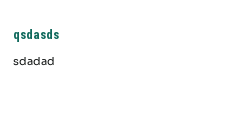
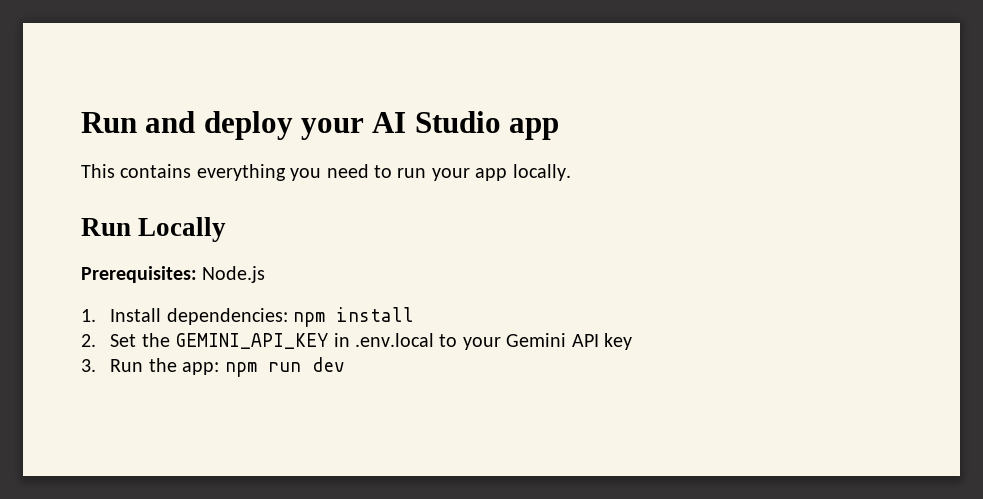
[13,29,59,42] [13,56,55,66] qsdasds // sdadad -> [81,111,560,140] [81,164,571,181] [81,217,227,242] [81,266,266,283] [81,307,415,327] [81,333,633,350] [81,357,345,377] Run and deploy your AI Studio app // This contains everything you need to run your app locally. // Run Locally // Prerequisites: Node.js // 1. Install dependencies: npm install // 2. Set the GEMINI_API_KEY in .env.local to your Gemini API key // 3. Run the app: npm run dev

